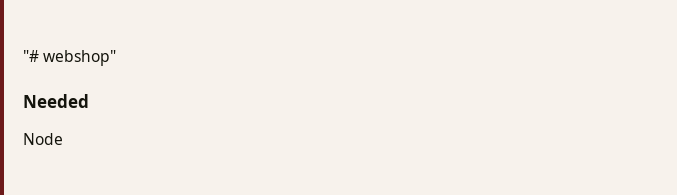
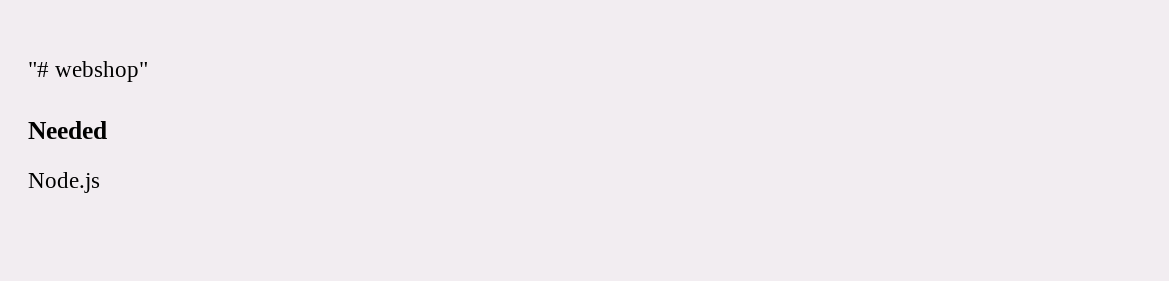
[23,133,63,145] Node -> [28,172,100,193] Node.js

